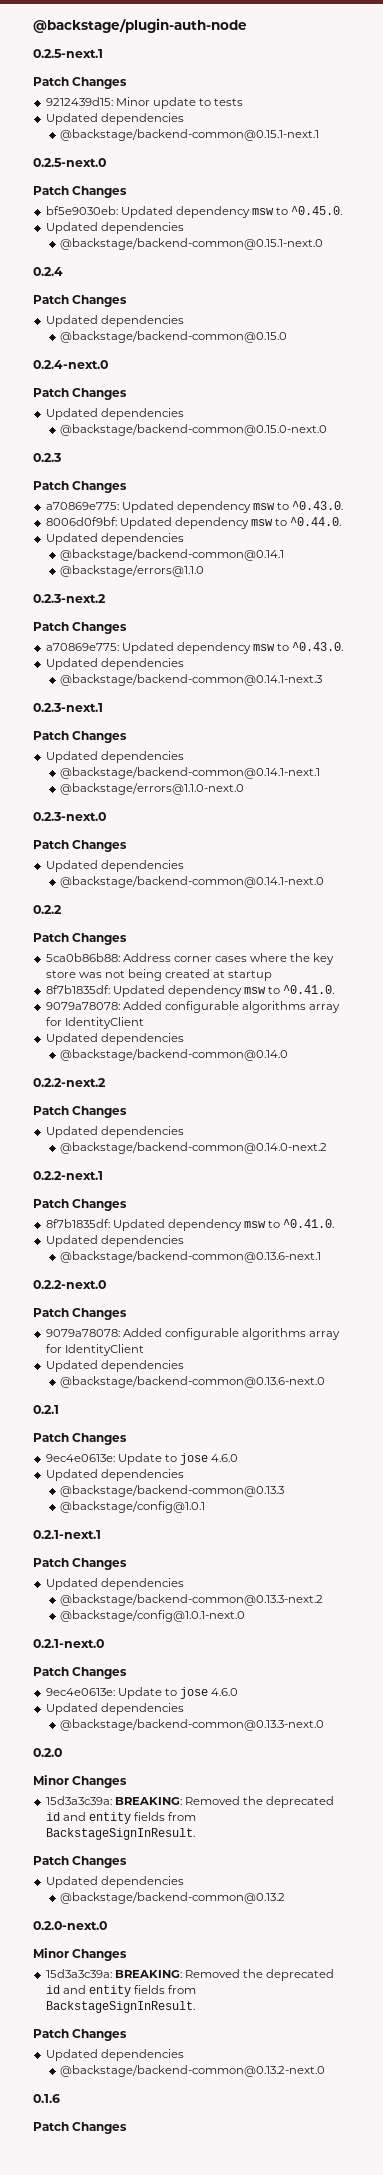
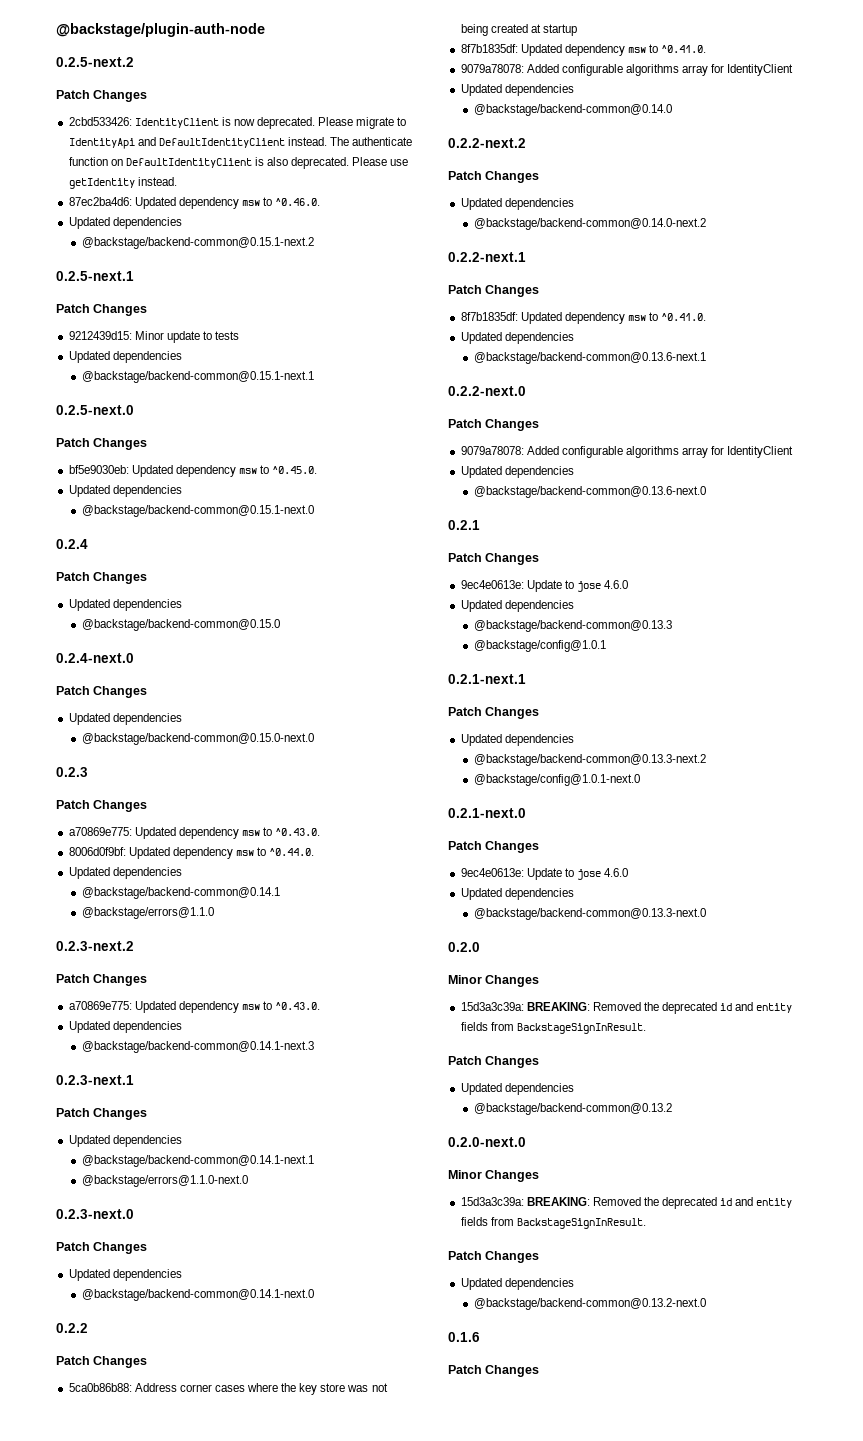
(247, 25) none -> [56,57,134,67] [56,90,148,102] [68,117,407,129] [68,137,413,149] [68,157,409,169] [68,177,177,189] [68,197,321,209] [68,217,182,229] [81,237,314,249] // 0.2.5-next.2 // Patch Changes // 2cbd533426: IdentityClient is now deprecated. Please migrate to IdentityApi and DefaultIdentityClient instead. The authenticate function on DefaultIdentityClient is also deprecated. Please use getIdentity instead. // 87ec2ba4d6: Updated dependency msw to ^0.46.0. // Updated dependencies // @backstage/backend-common@0.15.1-next.2

